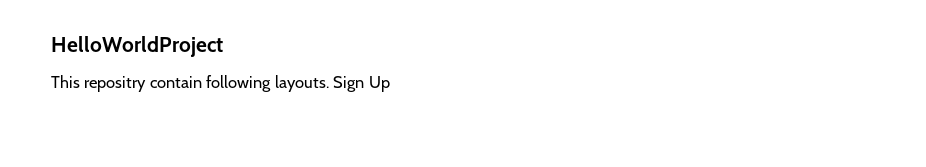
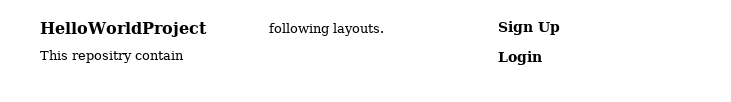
(329, 83) none -> (384, 29) //
(390, 84) none -> [498,51,542,65] // Login

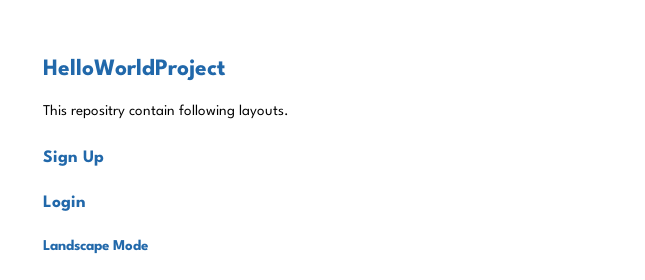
(542, 58) none -> [43,239,149,254] // Landscape Mode

